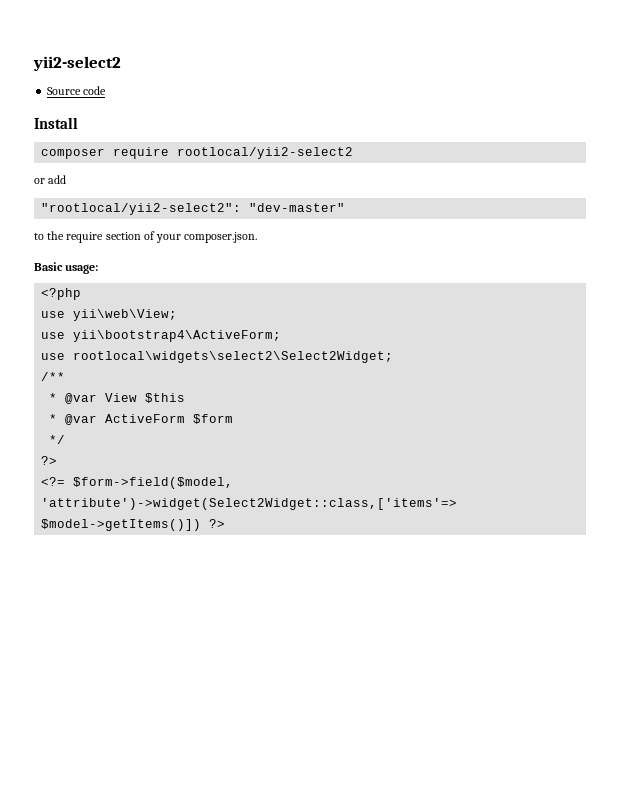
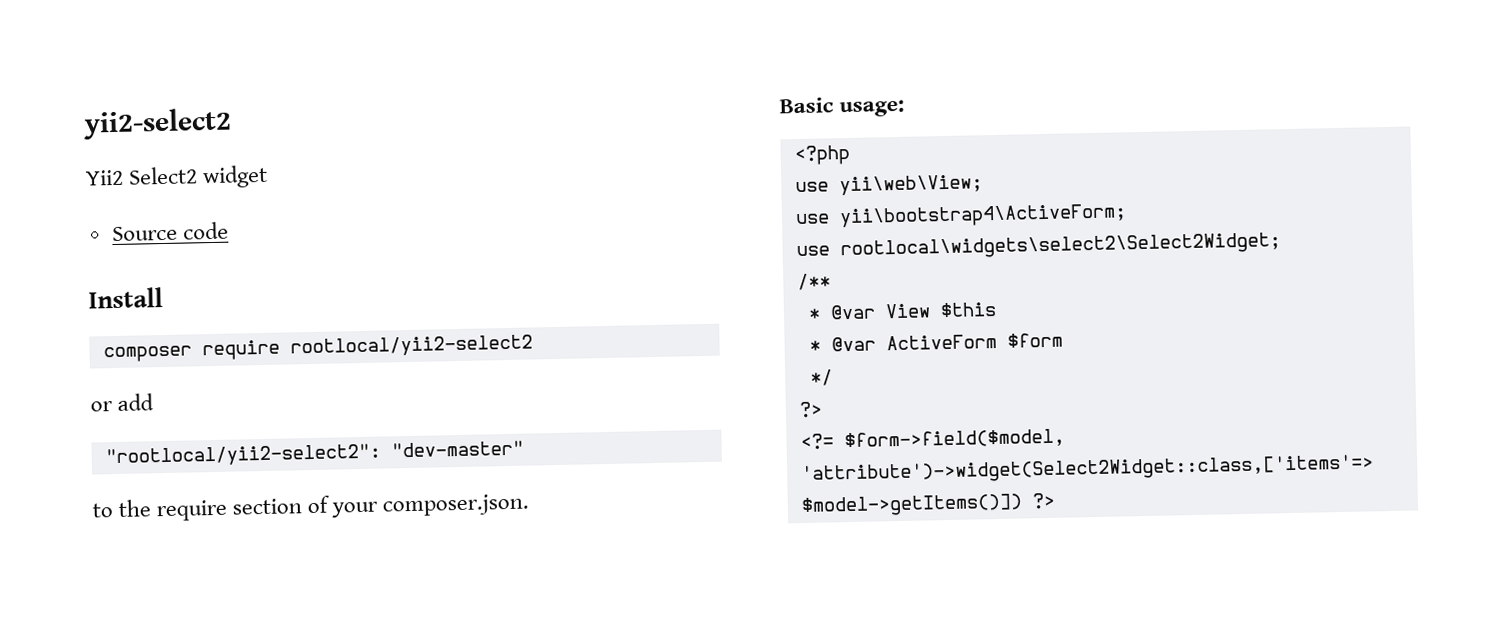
(121, 63) none -> [85,164,269,189] // Yii2 Select2 widget

